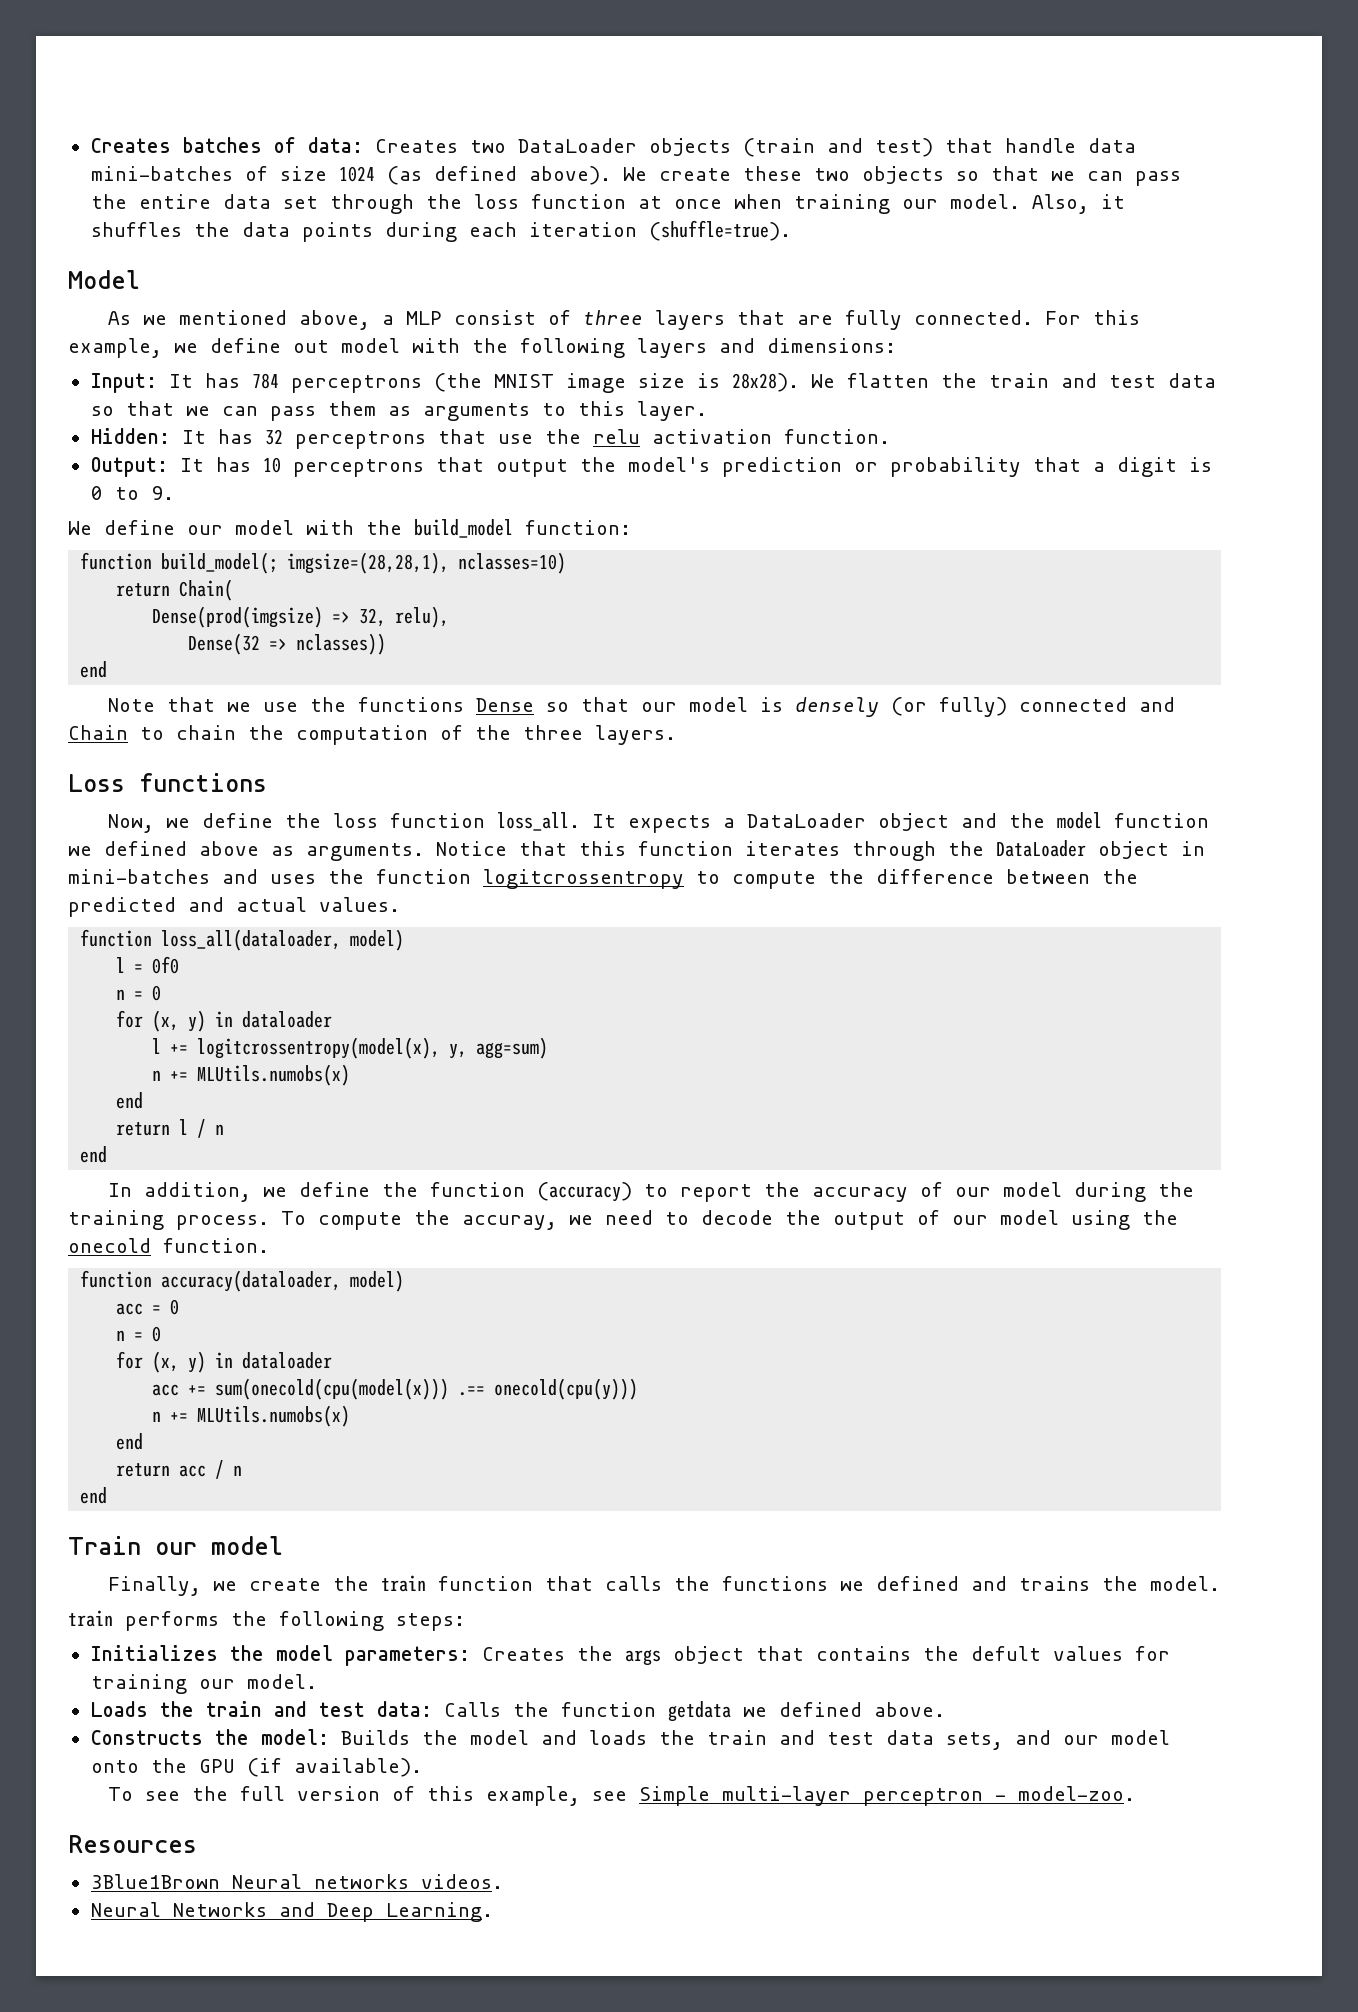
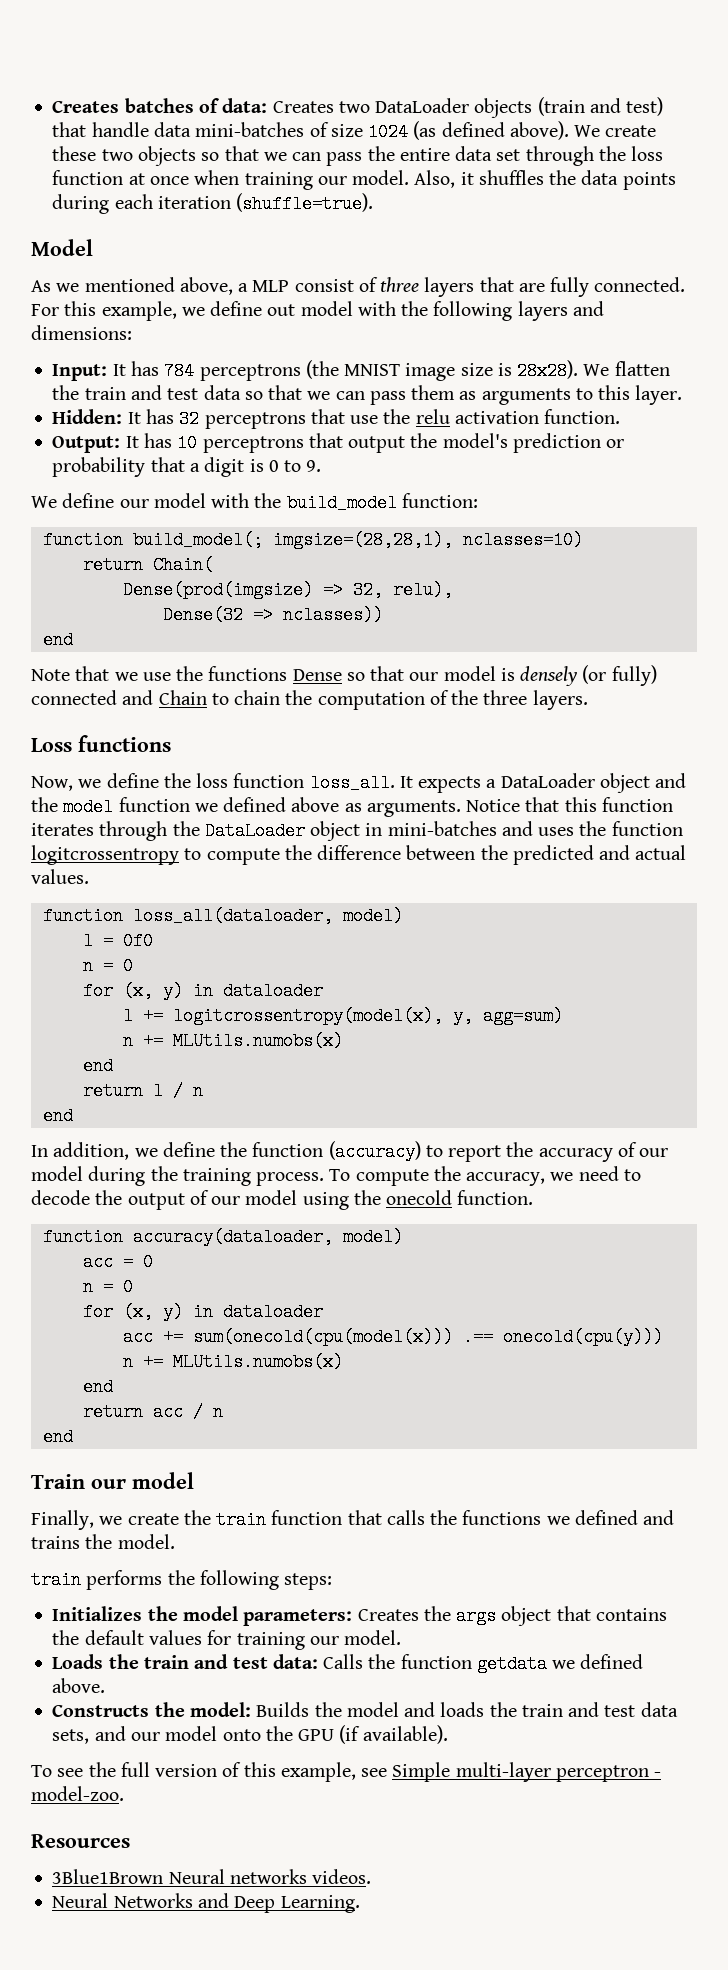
[462,1215,557,1230] accuray, -> [466,1172,546,1186] accuracy,
[970,1646,1041,1661] defult -> [84,1630,144,1645] default

